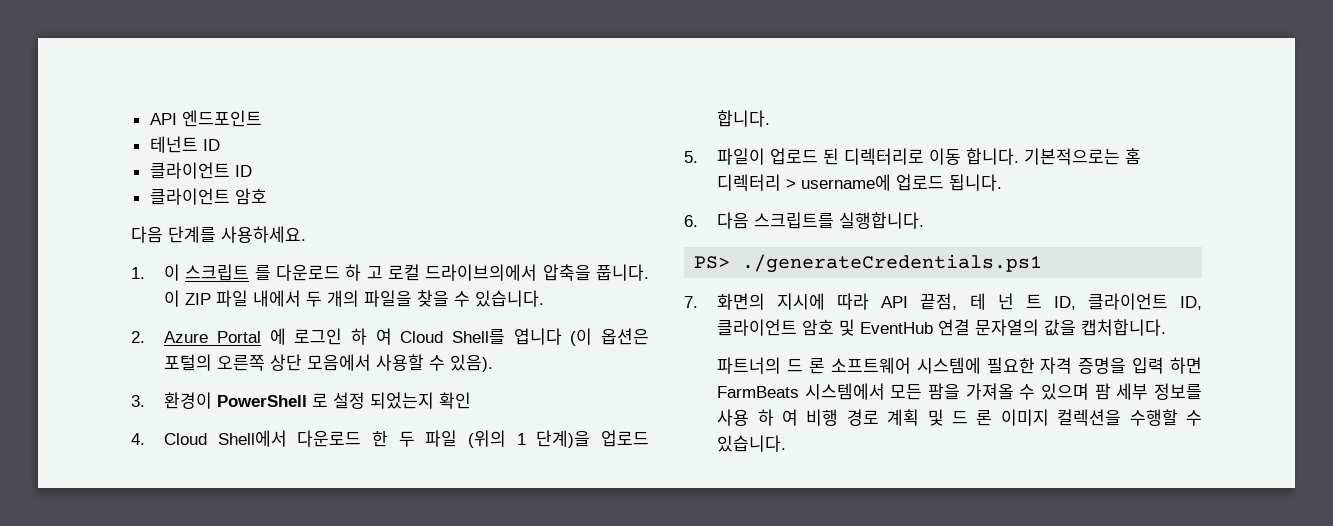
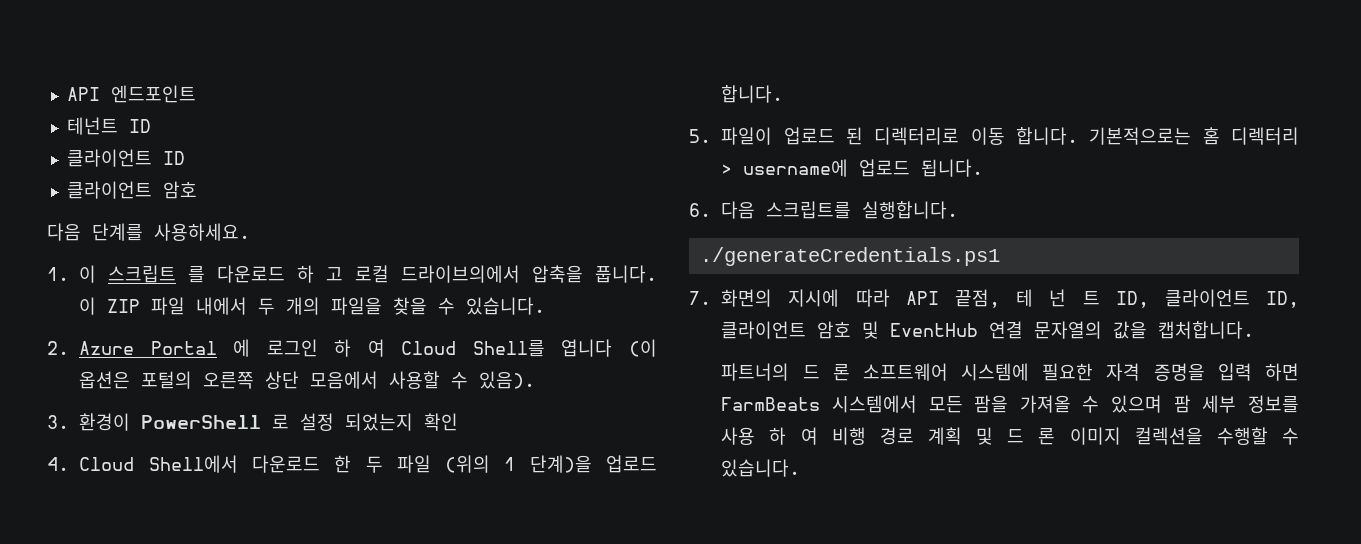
[694,256,731,269] PS> -> (959, 210) none

